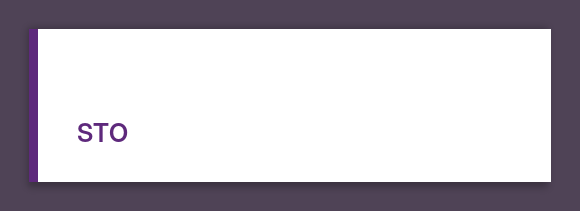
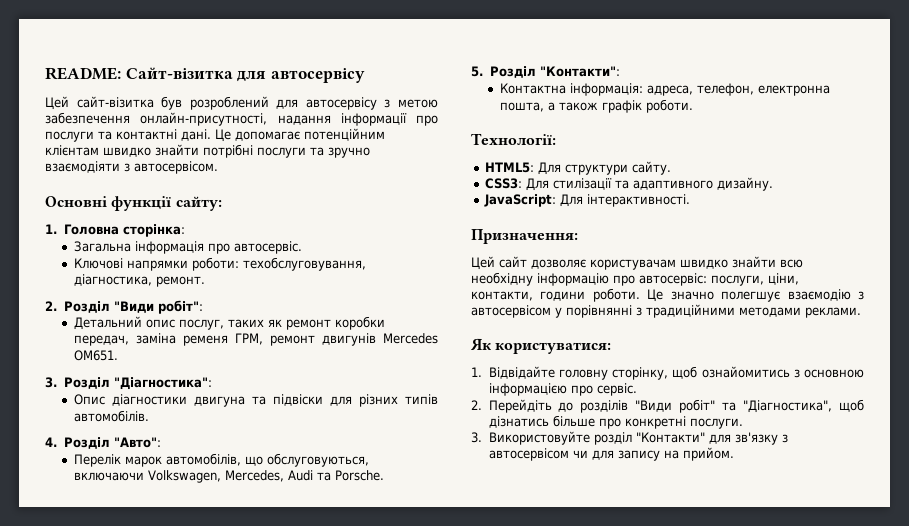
[77,123,128,142] STO -> [45,67,365,83] [45,96,438,110] [45,112,438,126] [45,128,385,142] [45,144,370,158] [45,161,218,174] [45,196,222,211] [45,224,185,237] [74,241,303,254] [74,257,367,271] [74,274,206,287] [45,300,203,314] [74,316,386,330] [74,333,438,346] [74,350,119,361] [45,377,212,390] [74,394,438,407] [74,410,150,422] [45,437,161,449] [74,453,370,467] [74,470,385,483] [471,66,620,78] [500,83,831,96] [500,99,694,113] [471,133,556,145] [485,161,672,175] [485,177,774,191] [484,194,691,207] [471,229,578,244] [471,256,803,270] [471,272,799,286] [471,288,864,302] [471,304,861,318] [471,338,612,354] [471,366,864,380] [488,383,637,396] [471,399,864,413] [488,415,743,429] [471,431,788,445] [488,447,734,461] README: Сайт-візитка для автосервісу // Цей сайт-візитка був розроблений для автосервісу з метою забезпечення онлайн-присутності, надання інформації про послуги та контактні дані. Це допомагає потенційним клієнтам швидко знайти потрібні послуги та зручно взаємодіяти з автосервісом. // Основні функції сайту: // 1. Головна сторінка: // Загальна інформація про автосервіс. // Ключові напрямки роботи: техобслуговування, діагностика, ремонт. // 2. Розділ "Види робіт": // Детальний опис послуг, таких як ремонт коробки передач, заміна ременя ГРМ, ремонт двигунів Mercedes OM651. // 3. Розділ "Діагностика": // Опис діагностики двигуна та підвіски для різних типів автомобілів. // 4. Розділ "Авто": // Перелік марок автомобілів, що обслуговуються, включаючи Volkswagen, Mercedes, Audi та Porsche. // 5. Розділ "Контакти": // Контактна інформація: адреса, телефон, електронна пошта, а також графік роботи. // Технології: // HTML5: Для структури сайту. // CSS3: Для стилізації та адаптивного дизайну. // JavaScript: Для інтерактивності. // Призначення: // Цей сайт дозволяє користувачам швидко знайти всю необхідну інформацію про автосервіс: послуги, ціни, контакти, години роботи. Це значно полегшує взаємодію з автосервісом у порівнянні з традиційними методами реклами. // Як користуватися: // 1. Відвідайте головну сторінку, щоб ознайомитись з основною інформацією про сервіс. // 2. Перейдіть до розділів "Види робіт" та "Діагностика", щоб дізнатись більше про конкретні послуги. // 3. Використовуйте розділ "Контакти" для зв'язку з автосервісом чи для запису на прийом.

